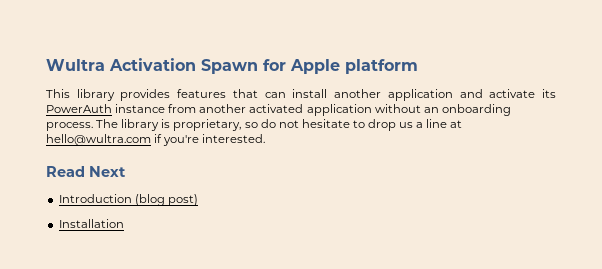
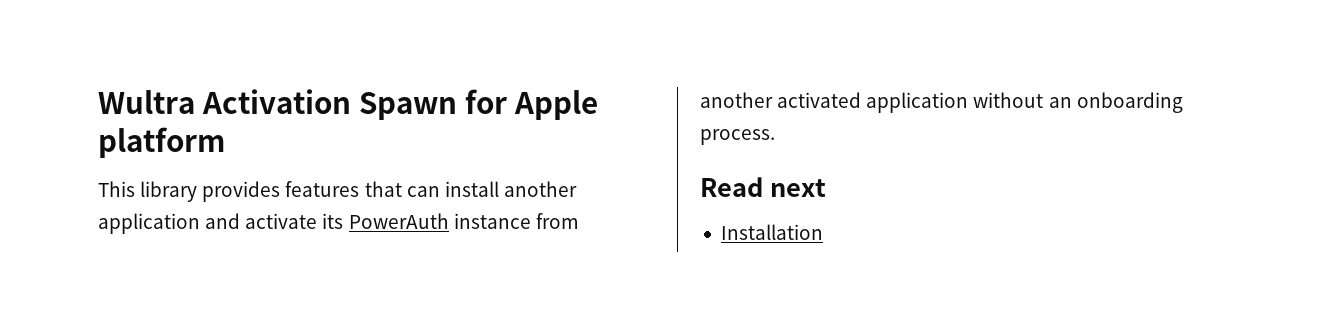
[96,119,463,131] [46,134,266,146] [46,166,126,177] [58,194,198,206] The library is proprietary, so do not hesitate to drop us a line at hello@wultra.com if you're interested. // Read Next // Introduction (blog post) -> [700,177,826,197] // Read next

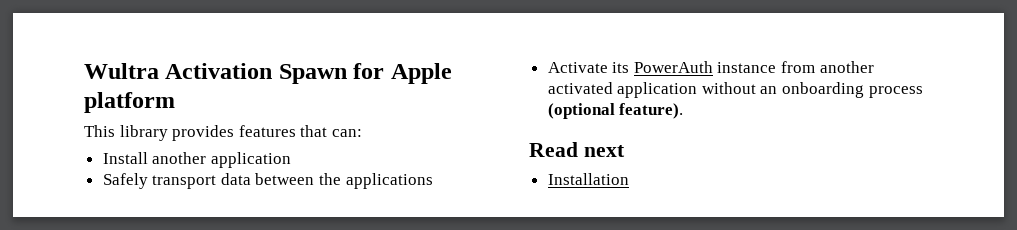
[406,181,499,197] can install -> [331,129,362,137] [102,152,148,164] can: // Install
[205,213,318,229] and activate -> [102,173,433,189] [547,62,608,73] // Safely transport data between the applications // Activate
[700,129,775,145] process. -> [868,86,923,98] [547,103,684,119] process (optional feature).

